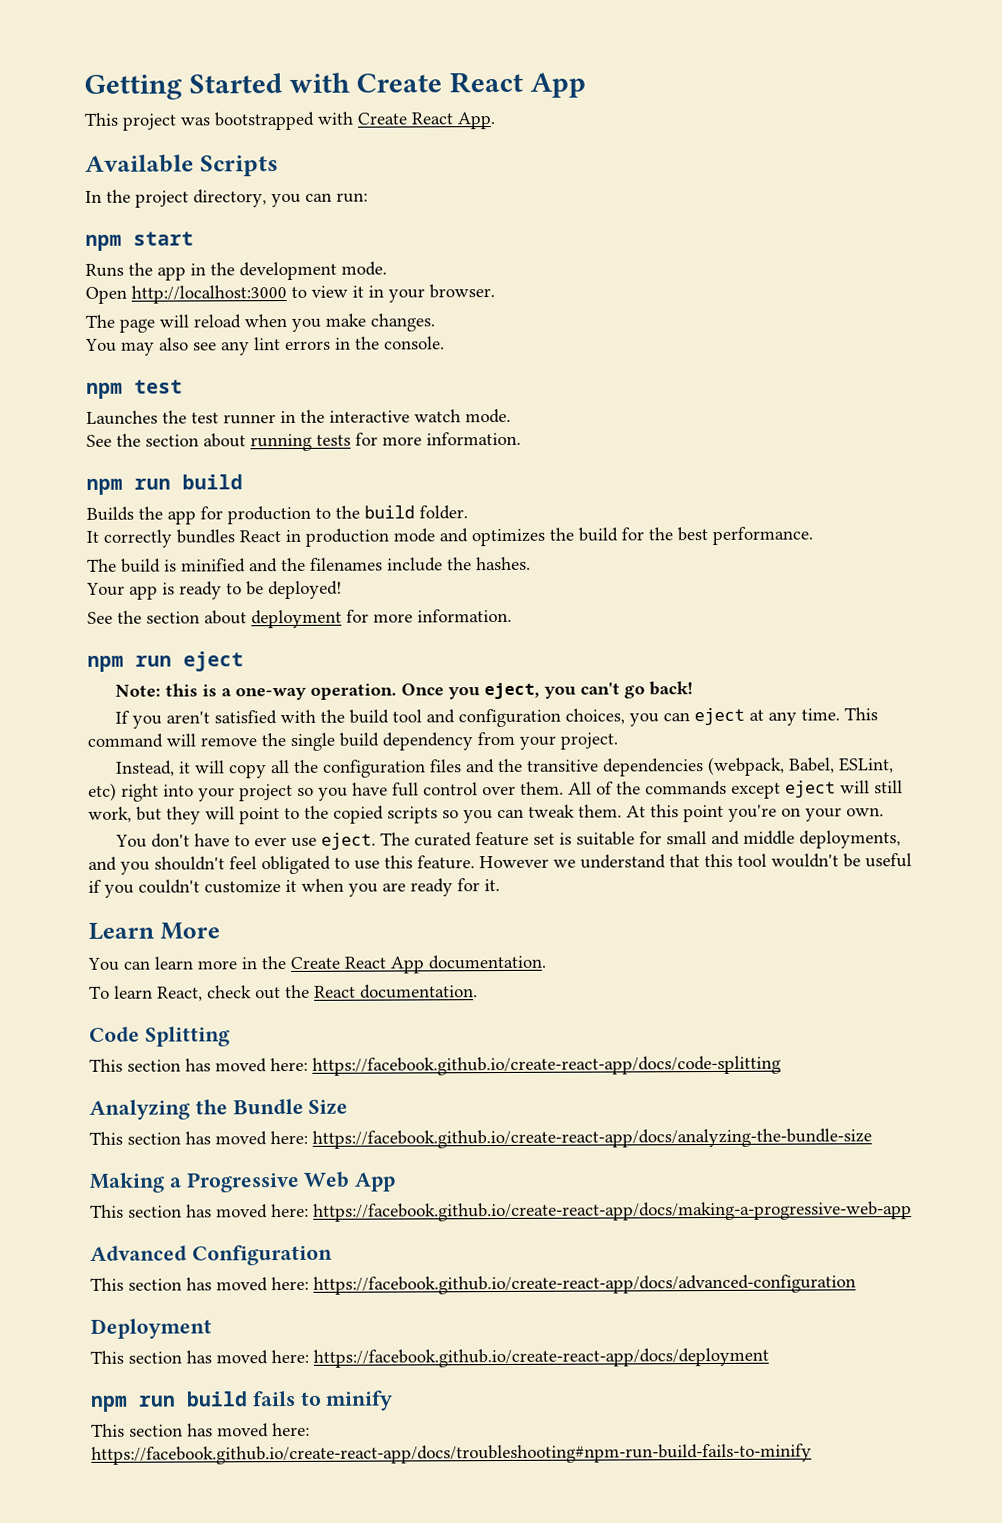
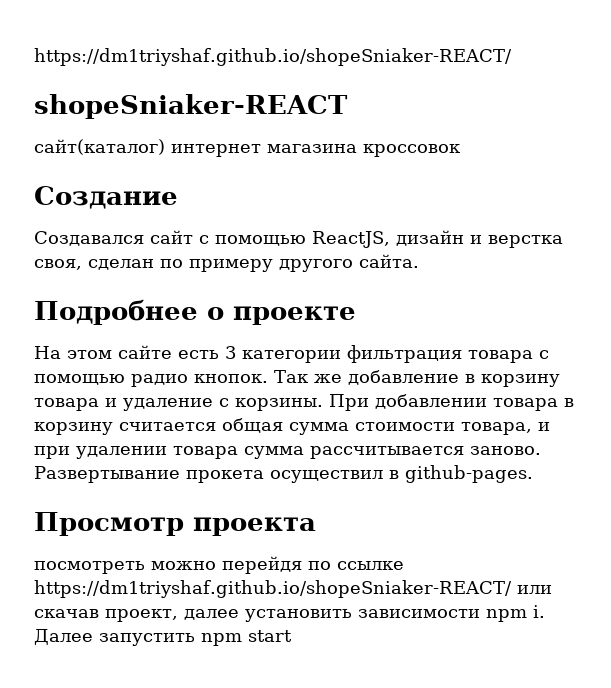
[84,71,587,100] [84,111,496,131] [85,154,279,177] [85,189,368,208] [85,231,194,251] [85,261,387,281] [85,284,495,304] [85,313,435,333] [85,336,445,356] [86,379,183,399] [86,408,511,425] [86,431,521,452] [86,474,243,495] [86,505,468,525] [86,526,813,548] [87,556,531,573] [86,580,342,600] [87,608,512,629] [87,651,244,672] [115,681,694,701] [115,707,879,729] [87,731,618,751] [115,756,895,779] [88,780,903,802] [88,804,884,825] [115,830,902,850] [88,853,912,875] [88,878,500,898] [88,922,220,940] [87,954,546,974] [89,984,478,1002] [89,1026,230,1047] [89,1055,781,1076] [89,1098,349,1120] [89,1128,872,1149] [89,1171,397,1193] [90,1201,912,1222] [90,1244,333,1266] [90,1274,856,1295] [90,1318,212,1339] [90,1347,769,1368] [90,1390,394,1412] [91,1422,310,1438] [91,1443,812,1465] Getting Started with Create React App // This project was bootstrapped with Create React App. // Available Scripts // In the project directory, you can run: // npm start // Runs the app in the development mode. // Open http://localhost:3000 to view it in your browser. // The page will reload when you make changes. // You may also see any lint errors in the console. // npm test // Launches the test runner in the interactive watch mode. // See the section about running tests for more information. // npm run build // Builds the app for production to the build folder. // It correctly bundles React in production mode and optimizes the build for the best performance. // The build is minified and the filenames include the hashes. // Your app is ready to be deployed! // See the section about deployment for more information. // npm run eject // Note: this is a one-way operation. Once you eject, you can't go back! // If you aren't satisfied with the build tool and configuration choices, you can eject at any time. This command will remove the single build dependency from your project. // Instead, it will copy all the configuration files and the transitive dependencies (webpack, Babel, ESLint, etc) right into your project so you have full control over them. All of the commands except eject will still work, but they will point to the copied scripts so you can tweak them. At this point you're on your own. // You don't have to ever use eject. The curated feature set is suitable for small and middle deployments, and you shouldn't feel obligated to use this feature. However we understand that this tool wouldn't be useful if you couldn't customize it when you are ready for it. // Learn More // You can learn more in the Create React App documentation. // To learn React, check out the React documentation. // Code Splitting // This section has moved here: https://facebook.github.io/create-react-app/docs/code-splitting // Analyzing the Bundle Size // This section has moved here: https://facebook.github.io/create-react-app/docs/analyzing-the-bundle-size // Making a Progressive Web App // This section has moved here: https://facebook.github.io/create-react-app/docs/making-a-progressive-web-app // Advanced Configuration // This section has moved here: https://facebook.github.io/create-react-app/docs/advanced-configuration // Deployment // This section has moved here: https://facebook.github.io/create-react-app/docs/deployment // npm run build fails to minify // This section has moved here: https://facebook.github.io/create-react-app/docs/troubleshooting#npm-run-build-fails-to-minify -> [34,48,512,66] [34,94,348,119] [34,139,461,157] [34,186,178,209] [34,230,563,248] [34,254,419,272] [34,299,356,325] [34,345,549,363] [34,370,560,387] [34,394,574,411] [34,418,550,435] [34,446,541,459] [34,465,533,483] [34,512,316,536] [34,556,404,574] [34,580,552,598] [34,605,545,622] [34,629,292,646] https://dm1triyshaf.github.io/shopeSniaker-REACT/ // shopeSniaker-REACT // сайт(каталог) интернет магазина кроссовок // Создание // Создавался сайт с помощью ReactJS, дизайн и верстка своя, сделан по примеру другого сайта. // Подробнее о проекте // На этом сайте есть 3 категории фильтрация товара с помощью радио кнопок. Так же добавление в корзину товара и удаление с корзины. При добавлении товара в корзину считается общая сумма стоимости товара, и при удалении товара сумма расcчитывается заново. Развертывание прокета осуществил в github-pages. // Просмотр проекта // посмотреть можно перейдя по ссылке https://dm1triyshaf.github.io/shopeSniaker-REACT/ или скачав проект, далее установить зависимости npm i. Далее запустить npm start

